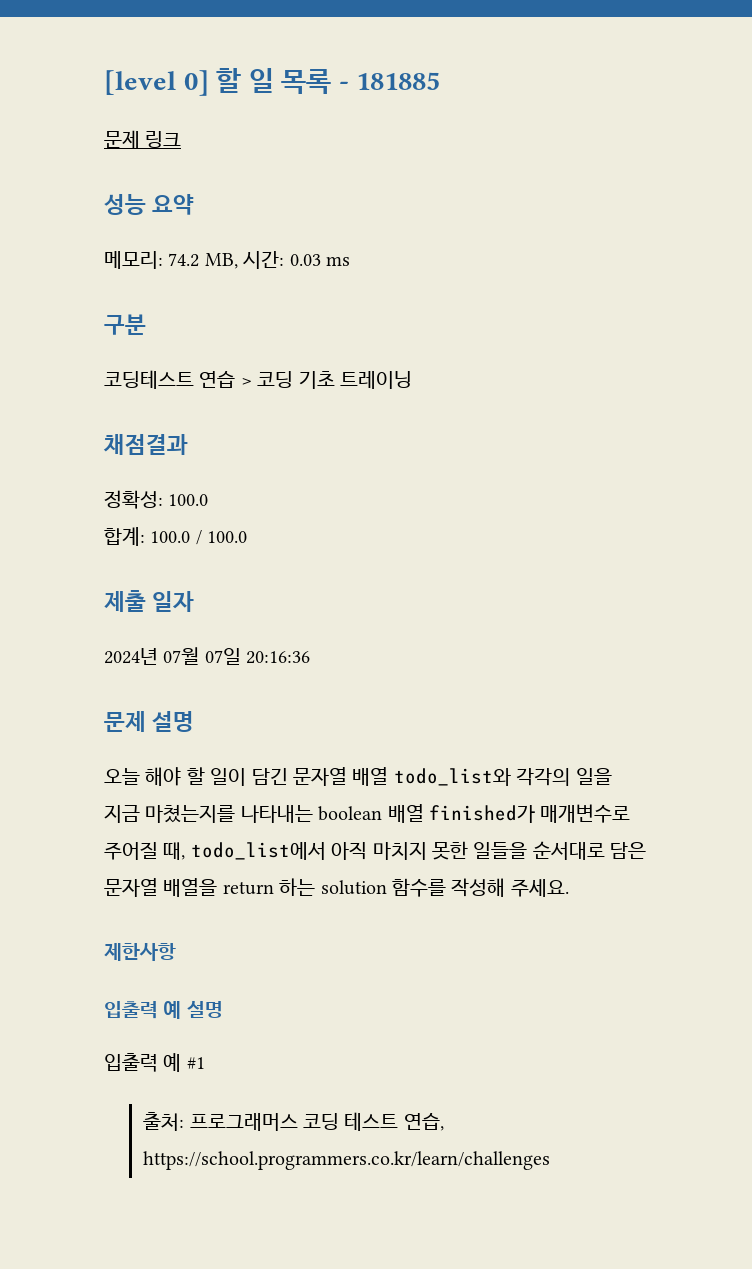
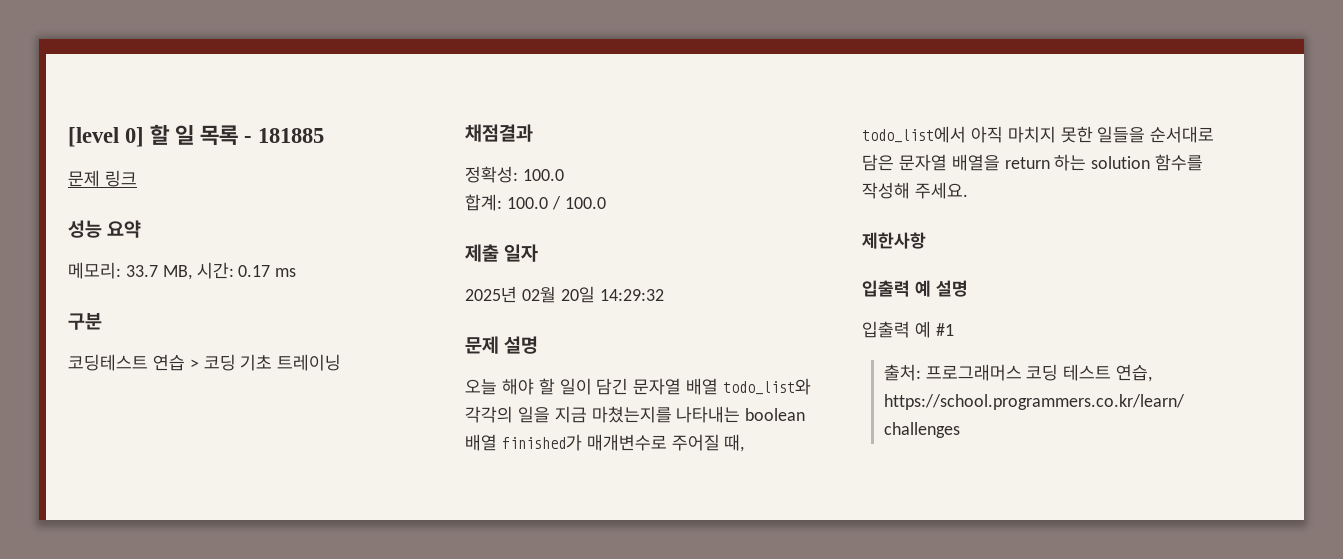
[168,253,200,267] 74.2 -> [125,265,158,277] 33.7
[289,254,321,266] 0.03 -> [238,265,271,277] 0.17
[104,647,311,665] 2024년 07월 07일 20:16:36 -> [465,286,664,303] 2025년 02월 20일 14:29:32

